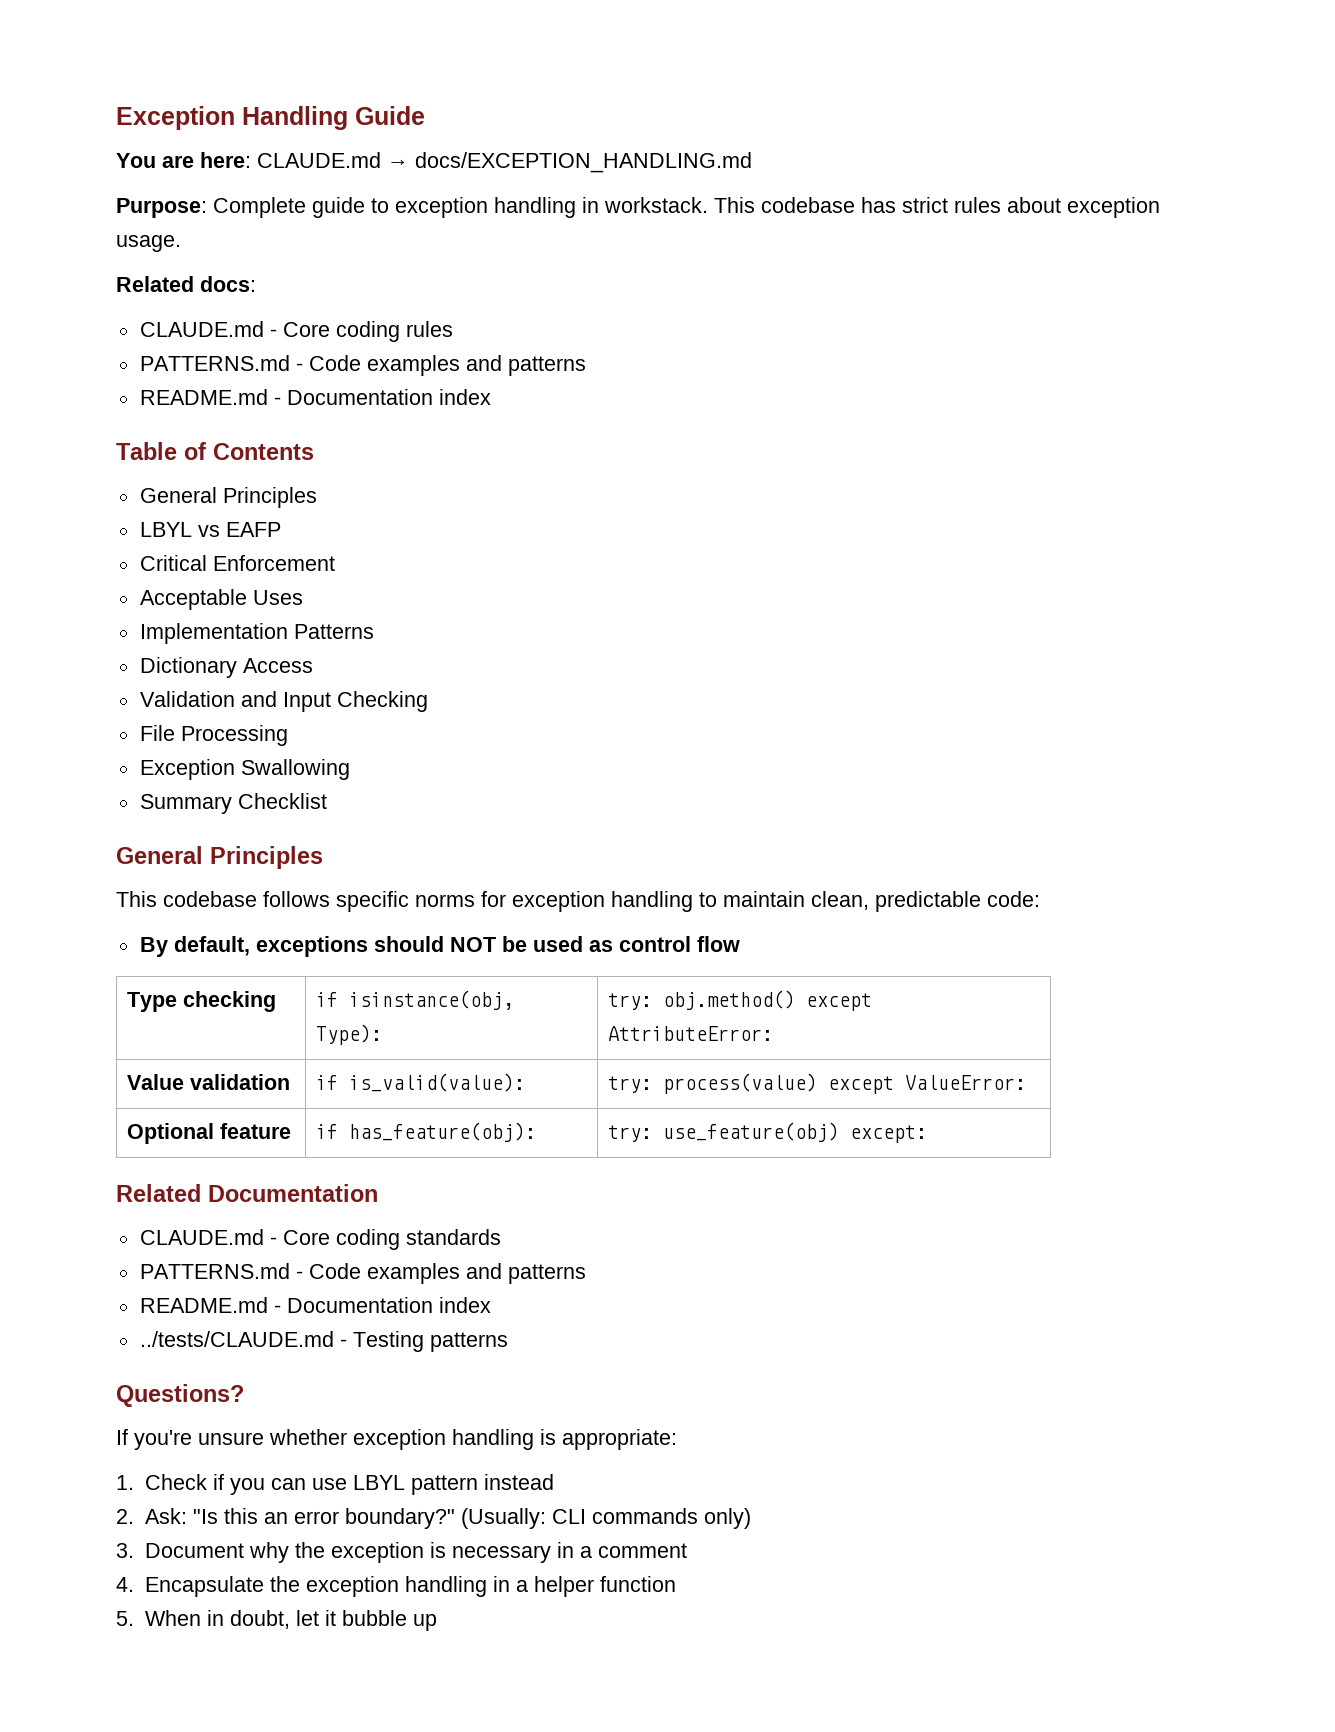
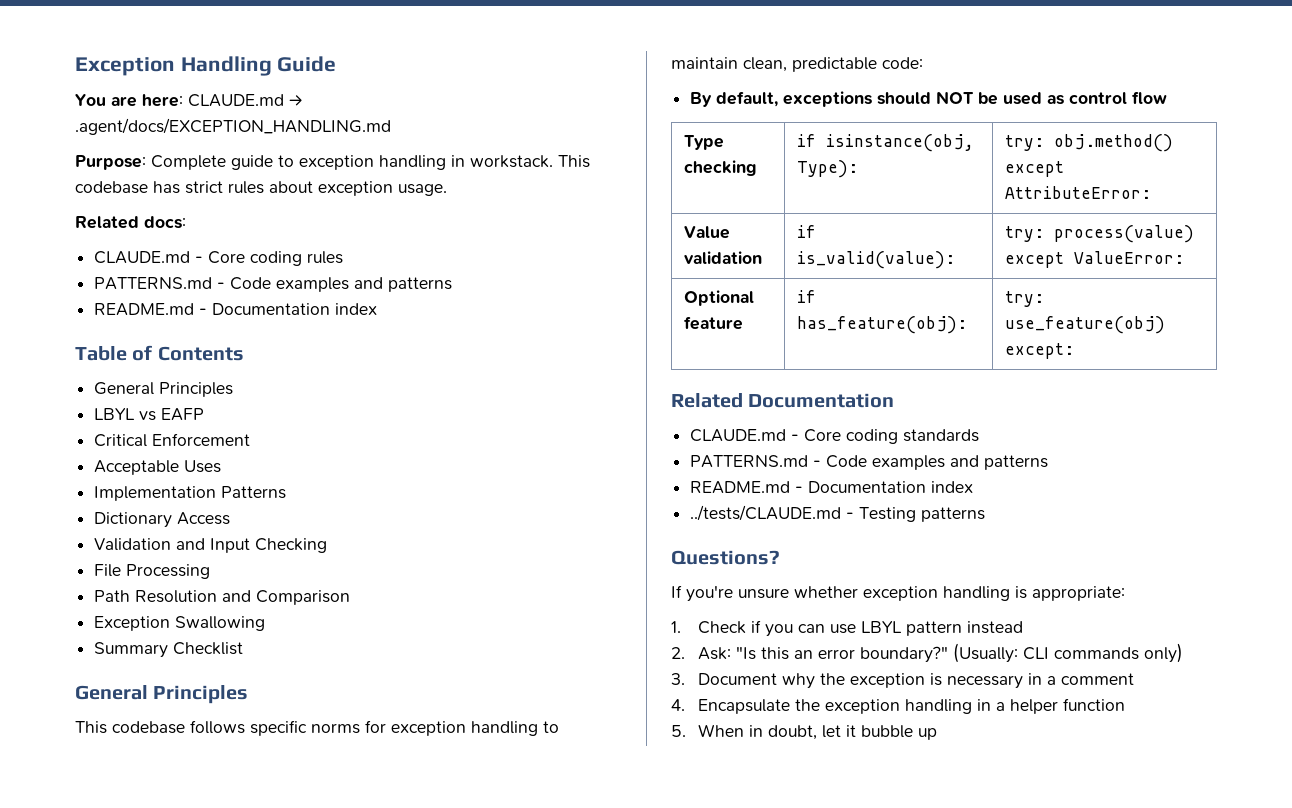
[415,152,752,173] docs/EXCEPTION_HANDLING.md -> [75,118,391,135] .agent/docs/EXCEPTION_HANDLING.md
(288, 735) none -> [94,590,351,605] // Path Resolution and Comparison

